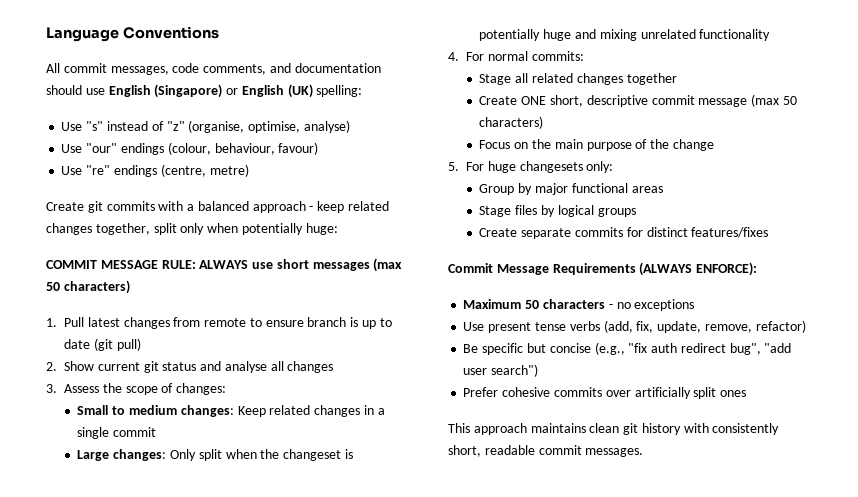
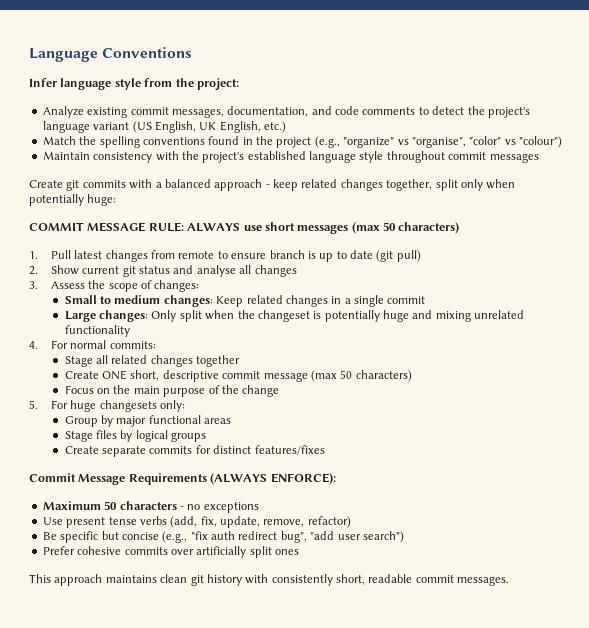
[46,63,381,75] [46,84,363,98] [61,120,350,133] [61,142,319,155] [61,164,249,177] All commit messages, code comments, and documentation should use English (Singapore) or English (UK) spelling: // Use "s" instead of "z" (organise, optimise, analyse) // Use "our" endings (colour, behaviour, favour) // Use "re" endings (centre, metre) -> [29,78,239,90] [42,106,530,118] [42,121,286,133] [42,136,562,148] [42,151,539,163] Infer language style from the project: // Analyze existing commit messages, documentation, and code comments to detect the project's language variant (US English, UK English, etc.) // Match the spelling conventions found in the project (e.g., "organize" vs "organise", "color" vs "colour") // Maintain consistency with the project's established language style throughout commit messages

